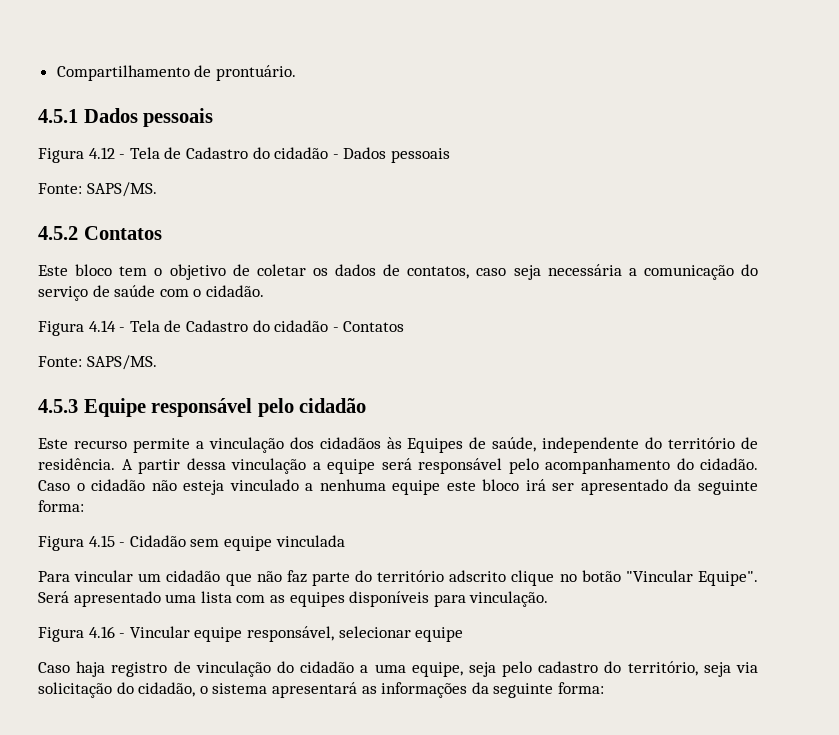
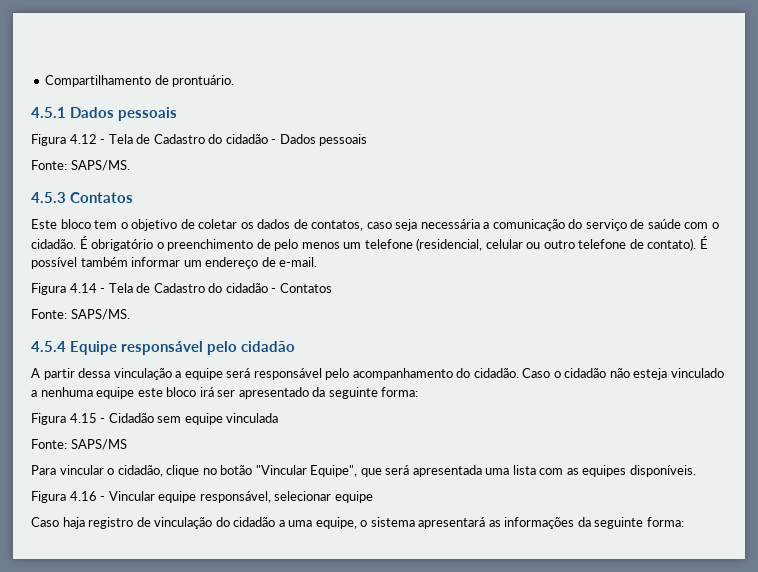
[38,226,78,240] 4.5.2 -> [31,192,66,203] 4.5.3
(264, 291) none -> [79,236,708,251] [31,257,318,269] É obrigatório o preenchimento de pelo menos um telefone (residencial, celular ou outro telefone de contato). É possível também informar um endereço de e-mail.
[38,399,78,413] 4.5.3 -> [31,341,66,352] 4.5.4
[38,437,759,453] [38,458,115,470] Este recurso permite a vinculação dos cidadãos às Equipes de saúde, independente do território de residência. -> (296, 346) none
(345, 541) none -> [31,439,127,450] // Fonte: SAPS/MS
[138,570,758,586] [38,591,161,607] um cidadão que não faz parte do território adscrito clique no botão "Vincular Equipe". Será apresentado -> [107,465,482,477] o cidadão, clique no botão "Vincular Equipe", que será apresentada
[349,591,549,607] disponíveis para vinculação. -> [629,465,696,477] disponíveis.
[468,661,758,677] [38,682,196,698] seja pelo cadastro do território, seja via solicitação do cidadão, -> (357, 523) none

